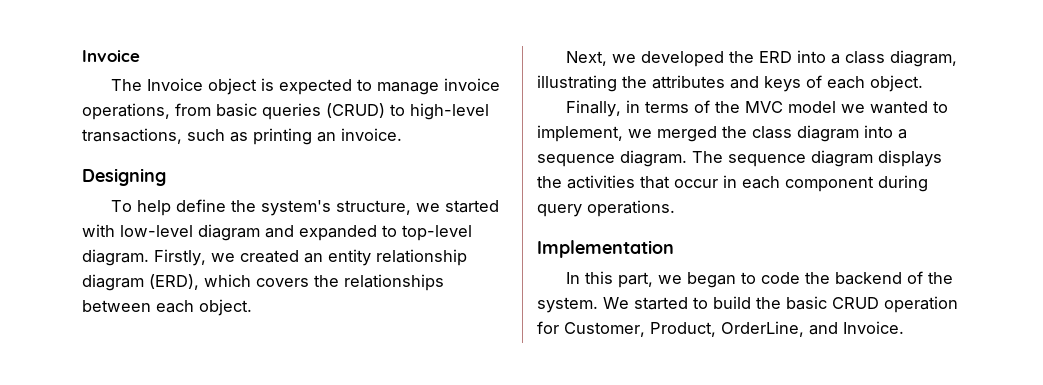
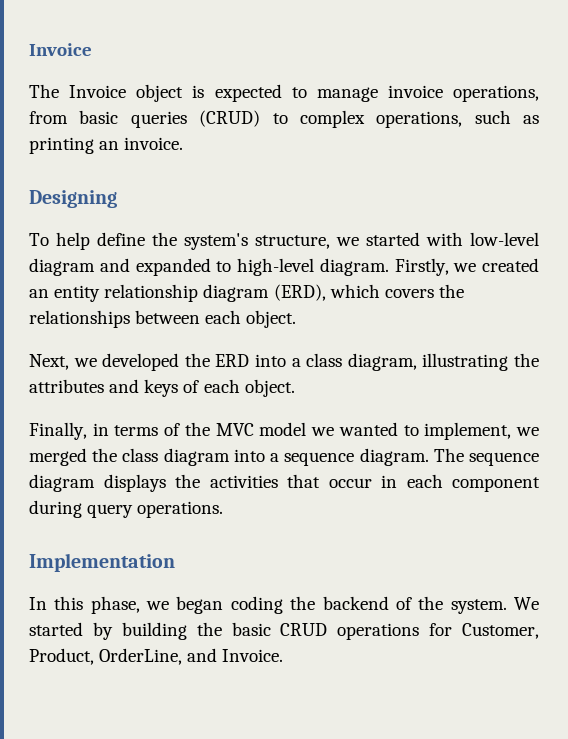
[410,103,489,120] [82,128,182,144] high-level transactions, -> [299,110,463,128] complex operations,
[402,225,472,241] top-level -> [237,258,314,276] high-level
[617,272,653,288] part, -> [90,596,140,614] phase,
[740,272,800,284] to code -> [230,596,283,614] coding
[693,296,751,309] to build -> [92,622,187,640] by building
[884,296,958,313] operation -> [337,623,420,640] operations

